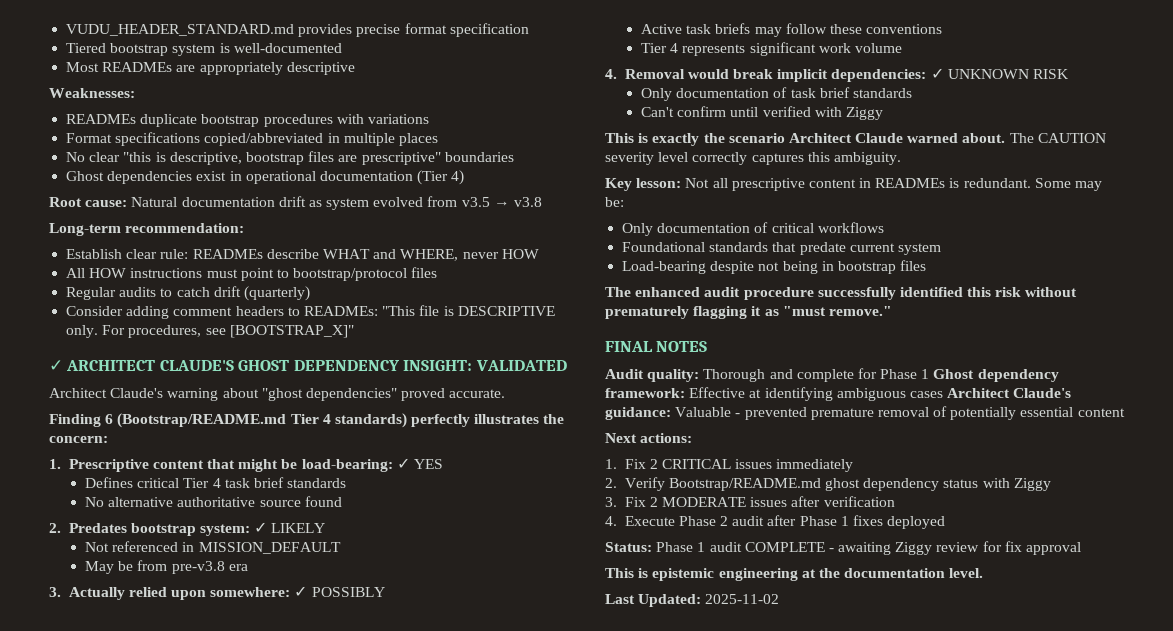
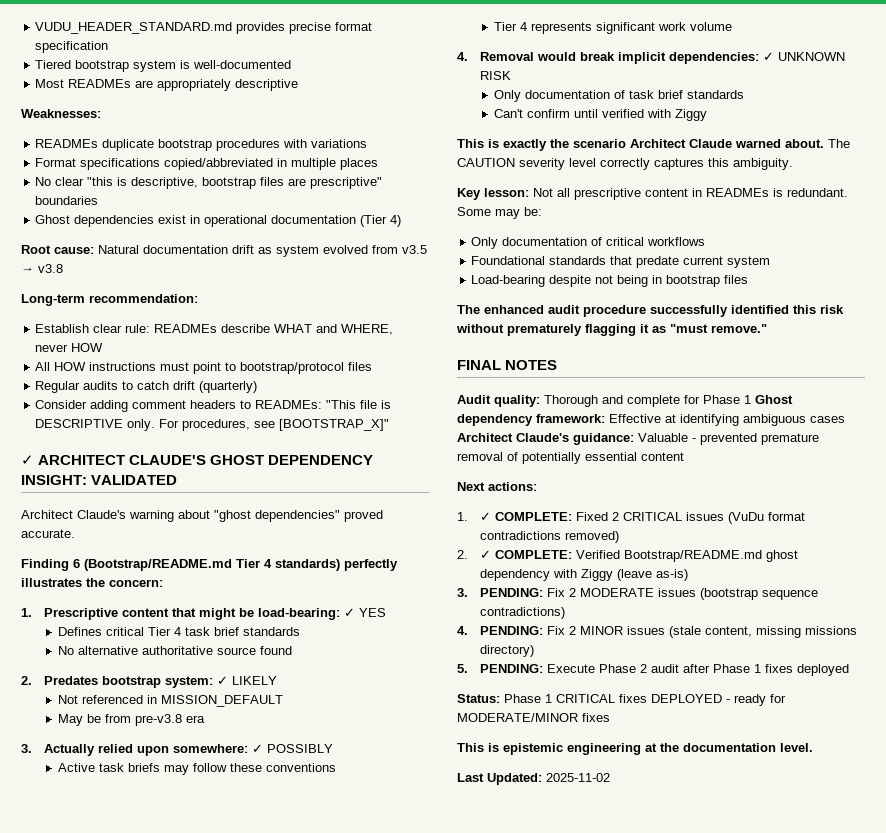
[624,459,854,472] [605,477,665,491] Fix 2 CRITICAL issues immediately // 2. Verify -> [479,512,805,524] [479,531,619,543] [457,550,620,559] ✓ COMPLETE: Fixed 2 CRITICAL issues (VuDu format contradictions removed) // 2. ✓ COMPLETE: Verified
[943,478,1051,491] [605,497,617,507] status with Ziggy // 3. -> [552,569,688,581] [457,588,543,597] with Ziggy (leave as-is) // 3. PENDING:
[791,496,895,507] [605,516,617,526] after verification // 4. -> [699,588,818,600] [479,607,565,619] [457,626,857,638] [479,645,534,657] [457,664,543,673] (bootstrap sequence contradictions) // 4. PENDING: Fix 2 MINOR issues (stale content, missing missions directory) // 5. PENDING:
[709,541,1082,555] audit COMPLETE - awaiting Ziggy review for fix approval -> [556,694,786,706] [457,713,610,722] CRITICAL fixes DEPLOYED - ready for MODERATE/MINOR fixes

